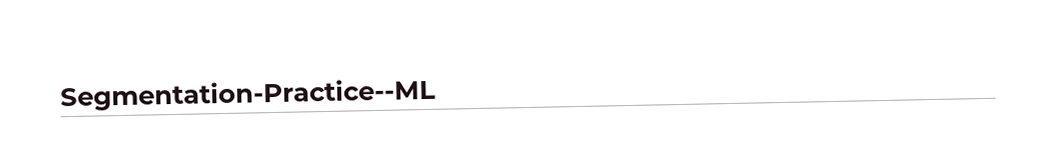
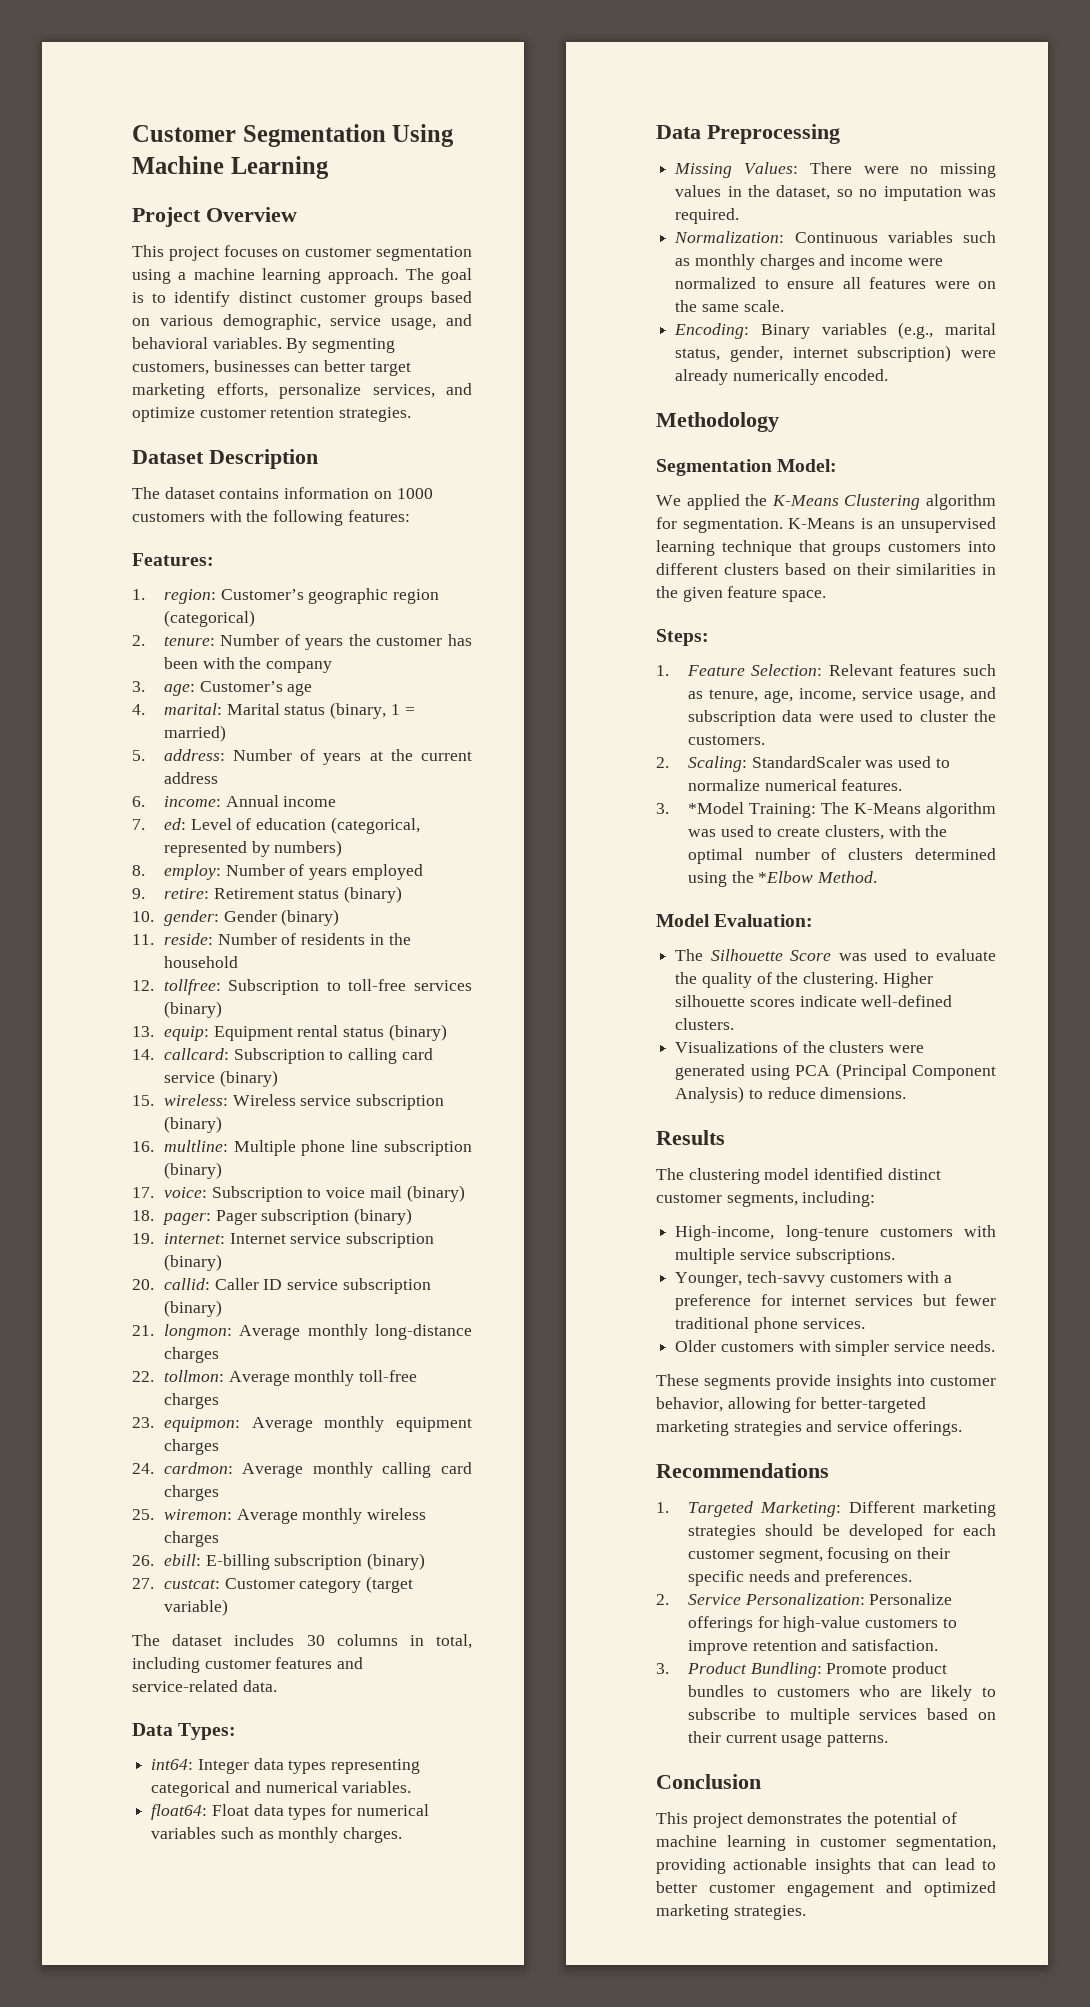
[60,77,436,112] Segmentation-Practice--ML -> [132,124,455,147] [132,156,329,179] [132,207,297,227] [132,245,472,261] [132,268,472,284] [132,291,472,307] [132,314,472,330] [132,337,396,353] [132,360,411,376] [132,383,472,399] [132,407,412,422] [132,449,318,469] [132,487,433,499] [132,510,410,526] [132,553,214,566] [132,588,440,604] [163,610,255,627] [132,634,472,650] [163,657,333,673] [132,681,313,696] [132,702,415,719] [163,725,226,742] [132,749,472,765] [163,772,218,784] [132,795,337,807] [132,817,420,834] [163,840,343,857] [132,864,423,880] [132,886,403,903] [132,909,340,926] [132,933,411,945] [163,956,238,968] [132,979,472,995] [163,1001,222,1018] [132,1024,447,1041] [132,1048,433,1064] [163,1070,278,1087] [132,1094,445,1110] [163,1116,222,1133] [132,1140,472,1156] [163,1162,222,1179] [132,1185,465,1202] [132,1208,413,1225] [132,1232,435,1248] [163,1254,222,1271] [132,1278,431,1294] [163,1300,222,1317] [132,1324,472,1340] [163,1347,219,1363] [132,1370,418,1386] [163,1393,219,1409] [132,1416,473,1432] [163,1439,219,1455] [132,1462,472,1478] [163,1485,219,1501] [132,1508,427,1524] [163,1531,219,1547] [132,1553,426,1570] [132,1576,414,1593] [163,1599,228,1616] [132,1634,472,1649] [132,1657,364,1673] [132,1680,277,1692] [132,1723,237,1740] [151,1758,421,1774] [151,1781,412,1797] [151,1804,429,1820] [151,1827,403,1843] [656,124,840,144] [674,162,996,178] [675,185,996,201] [675,208,740,224] [674,231,996,243] [675,254,943,270] [675,277,996,289] [675,300,784,312] [674,322,996,339] [675,345,996,362] [675,369,888,385] [656,412,779,432] [656,459,838,476] [656,494,996,510] [656,517,996,533] [656,540,996,556] [656,563,996,575] [656,586,827,602] [656,629,709,646] [656,664,996,676] [687,687,996,703] [687,710,996,726] [687,735,765,745] [656,756,950,772] [687,779,903,791] [656,802,996,818] [687,825,948,840] [687,848,996,864] [687,871,878,887] [656,914,814,927] [675,949,996,961] [675,972,933,988] [675,995,953,1007] [675,1018,735,1030] [675,1041,925,1053] [675,1063,996,1080] [675,1086,907,1103] [656,1130,725,1145] [656,1168,941,1184] [656,1191,876,1207] [675,1225,996,1241] [675,1248,895,1264] [675,1271,953,1287] [675,1294,996,1310] [675,1317,865,1333] [675,1340,995,1356] [656,1374,996,1390] [656,1397,927,1413] [656,1420,962,1436] [656,1463,829,1478] [656,1501,996,1517] [687,1524,996,1540] [687,1547,950,1563] [687,1570,913,1586] [656,1593,953,1605] [687,1616,957,1632] [687,1639,939,1655] [656,1662,948,1678] [687,1685,996,1701] [687,1708,996,1724] [687,1731,889,1747] [656,1774,761,1789] [656,1812,957,1828] [656,1835,996,1851] [656,1858,996,1874] [656,1881,996,1897] [656,1904,806,1920] Customer Segmentation Using Machine Learning // Project Overview // This project focuses on customer segmentation using a machine learning approach. The goal is to identify distinct customer groups based on various demographic, service usage, and behavioral variables. By segmenting customers, businesses can better target marketing efforts, personalize services, and optimize customer retention strategies. // Dataset Description // The dataset contains information on 1000 customers with the following features: // Features: // 1. region: Customer’s geographic region (categorical) // 2. tenure: Number of years the customer has been with the company // 3. age: Customer’s age // 4. marital: Marital status (binary, 1 = married) // 5. address: Number of years at the current address // 6. income: Annual income // 7. ed: Level of education (categorical, represented by numbers) // 8. employ: Number of years employed // 9. retire: Retirement status (binary) // 10. gender: Gender (binary) // 11. reside: Number of residents in the household // 12. tollfree: Subscription to toll-free services (binary) // 13. equip: Equipment rental status (binary) // 14. callcard: Subscription to calling card service (binary) // 15. wireless: Wireless service subscription (binary) // 16. multline: Multiple phone line subscription (binary) // 17. voice: Subscription to voice mail (binary) // 18. pager: Pager subscription (binary) // 19. internet: Internet service subscription (binary) // 20. callid: Caller ID service subscription (binary) // 21. longmon: Average monthly long-distance charges // 22. tollmon: Average monthly toll-free charges // 23. equipmon: Average monthly equipment charges // 24. cardmon: Average monthly calling card charges // 25. wiremon: Average monthly wireless charges // 26. ebill: E-billing subscription (binary) // 27. custcat: Customer category (target variable) // The dataset includes 30 columns in total, including customer features and service-related data. // Data Types: // int64: Integer data types representing categorical and numerical variables. // float64: Float data types for numerical variables such as monthly charges. // Data Preprocessing // Missing Values: There were no missing values in the dataset, so no imputation was required. // Normalization: Continuous variables such as monthly charges and income were normalized to ensure all features were on the same scale. // Encoding: Binary variables (e.g., marital status, gender, internet subscription) were already numerically encoded. // Methodology // Segmentation Model: // We applied the K-Means Clustering algorithm for segmentation. K-Means is an unsupervised learning technique that groups customers into different clusters based on their similarities in the given feature space. // Steps: // 1. Feature Selection: Relevant features such as tenure, age, income, service usage, and subscription data were used to cluster the customers. // 2. Scaling: StandardScaler was used to normalize numerical features. // 3. *Model Training: The K-Means algorithm was used to create clusters, with the optimal number of clusters determined using the *Elbow Method. // Model Evaluation: // The Silhouette Score was used to evaluate the quality of the clustering. Higher silhouette scores indicate well-defined clusters. // Visualizations of the clusters were generated using PCA (Principal Component Analysis) to reduce dimensions. // Results // The clustering model identified distinct customer segments, including: // High-income, long-tenure customers with multiple service subscriptions. // Younger, tech-savvy customers with a preference for internet services but fewer traditional phone services. // Older customers with simpler service needs. // These segments provide insights into customer behavior, allowing for better-targeted marketing strategies and service offerings. // Recommendations // 1. Targeted Marketing: Different marketing strategies should be developed for each customer segment, focusing on their specific needs and preferences. // 2. Service Personalization: Personalize offerings for high-value customers to improve retention and satisfaction. // 3. Product Bundling: Promote product bundles to customers who are likely to subscribe to multiple services based on their current usage patterns. // Conclusion // This project demonstrates the potential of machine learning in customer segmentation, providing actionable insights that can lead to better customer engagement and optimized marketing strategies.

